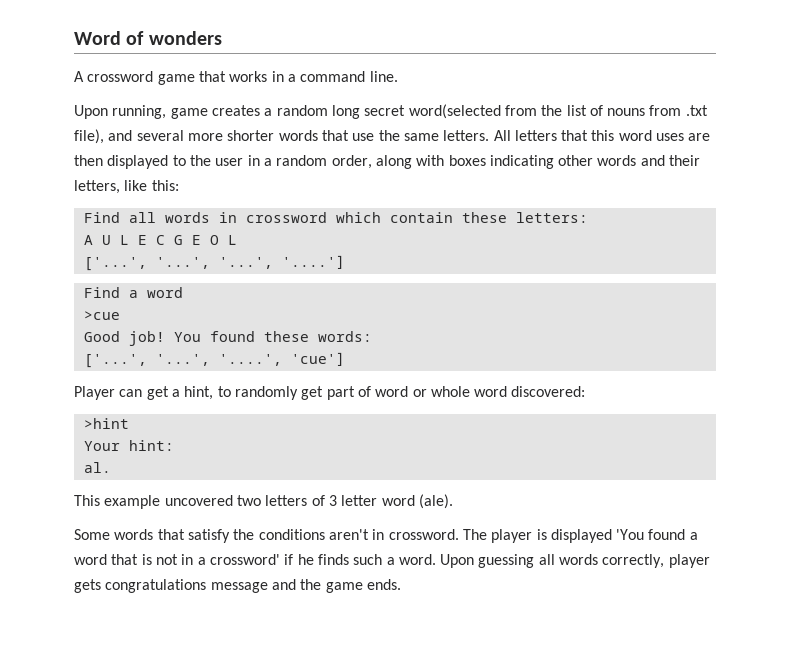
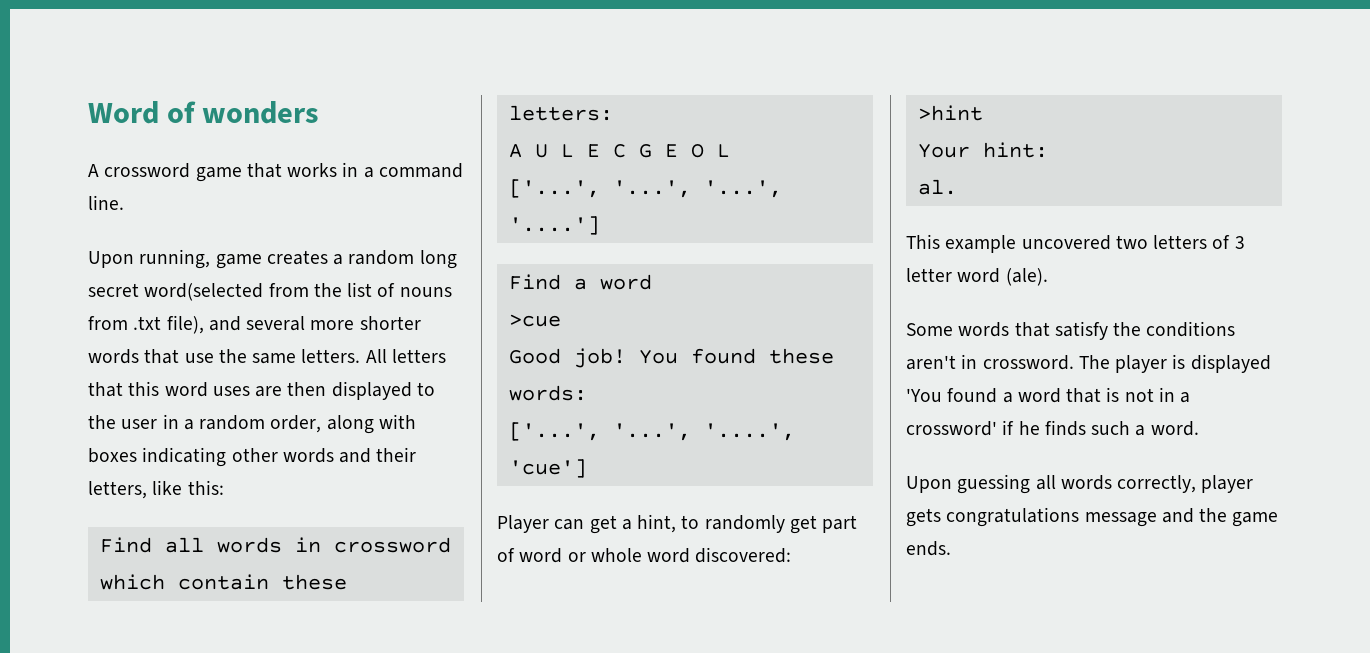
(436, 559) none -> (1199, 428) //

